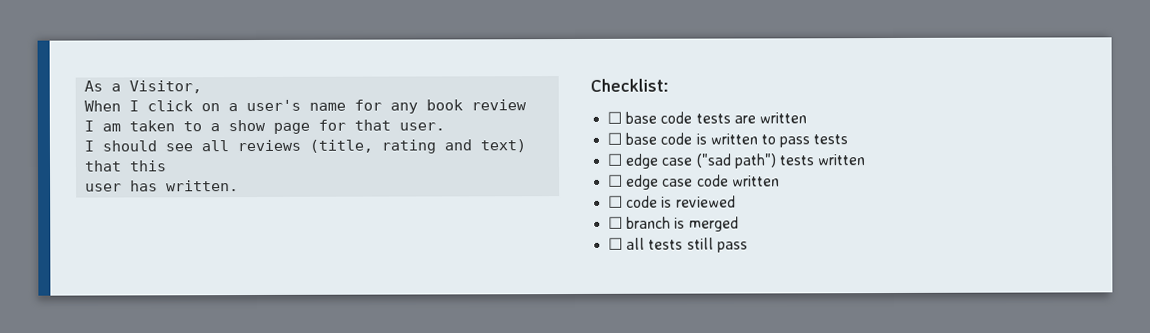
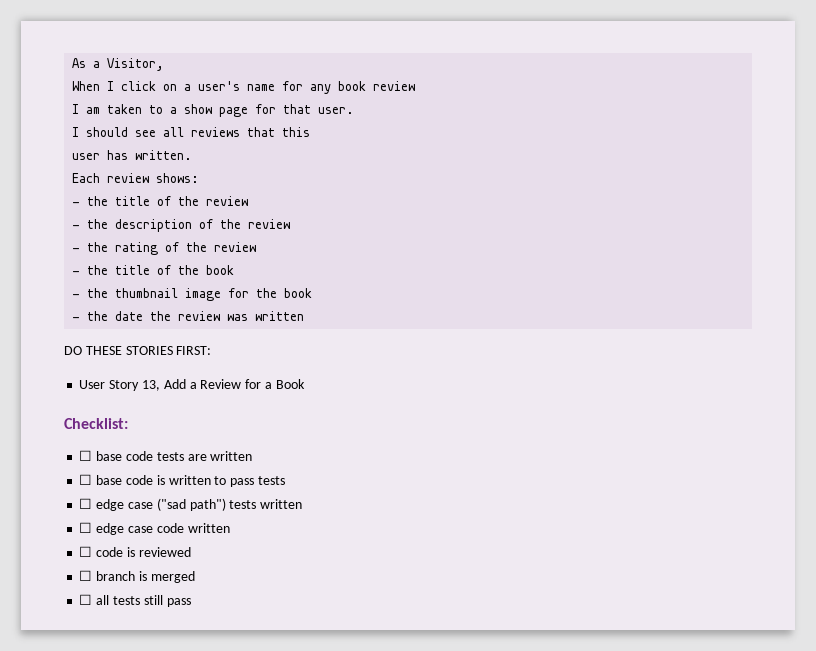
[309,139,527,154] (title, rating and text) -> (241, 132) none
(240, 186) none -> [72,173,200,183] [72,196,249,206] [72,219,291,232] [72,242,257,255] [72,265,235,275] [72,288,313,301] [72,311,305,321] [64,346,212,355] [79,379,305,391] // Each review shows: // - the title of the review // - the description of the review // - the rating of the review // - the title of the book // - the thumbnail image for the book // - the date the review was written // DO THESE STORIES FIRST: // User Story 13, Add a Review for a Book

